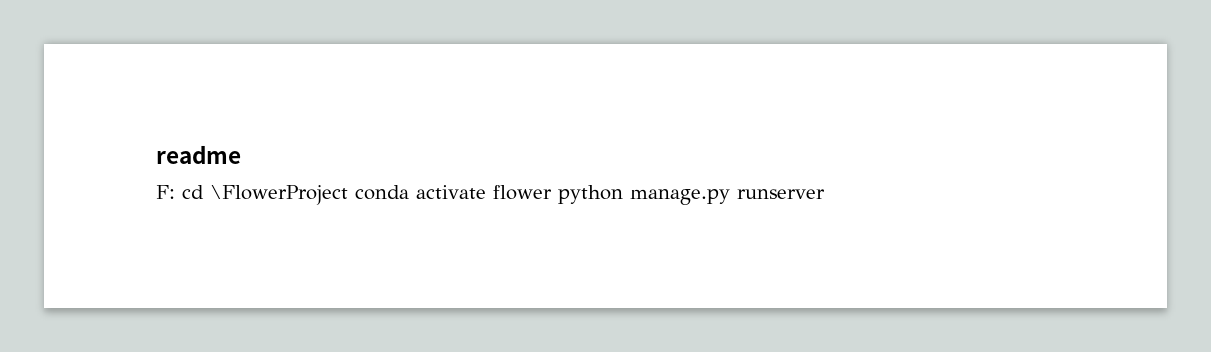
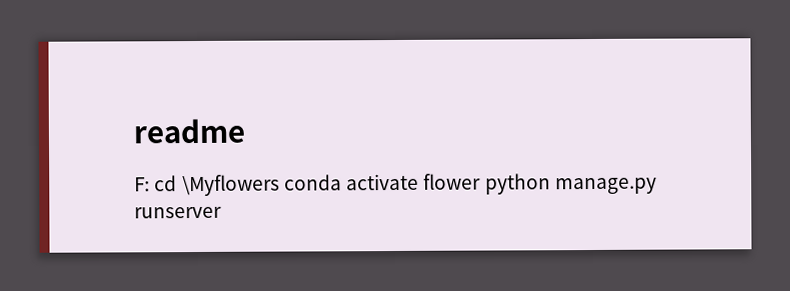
[210,185,348,205] \FlowerProject -> [181,174,280,197] \Myflowers

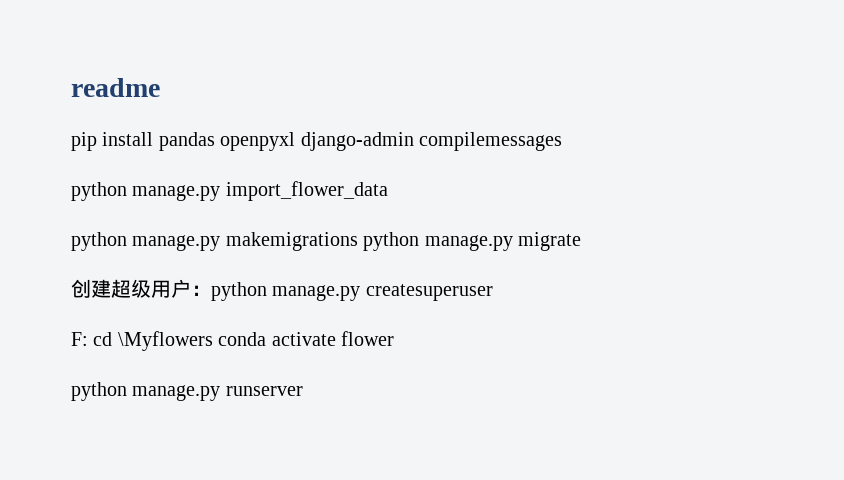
(245, 131) none -> [71,132,562,151] [71,181,388,201] [71,232,581,251] [71,279,493,301] // pip install pandas openpyxl django-admin compilemessages // python manage.py import_flower_data // python manage.py makemigrations python manage.py migrate // 创建超级用户：python manage.py createsuperuser
(482, 181) none -> (394, 338) //

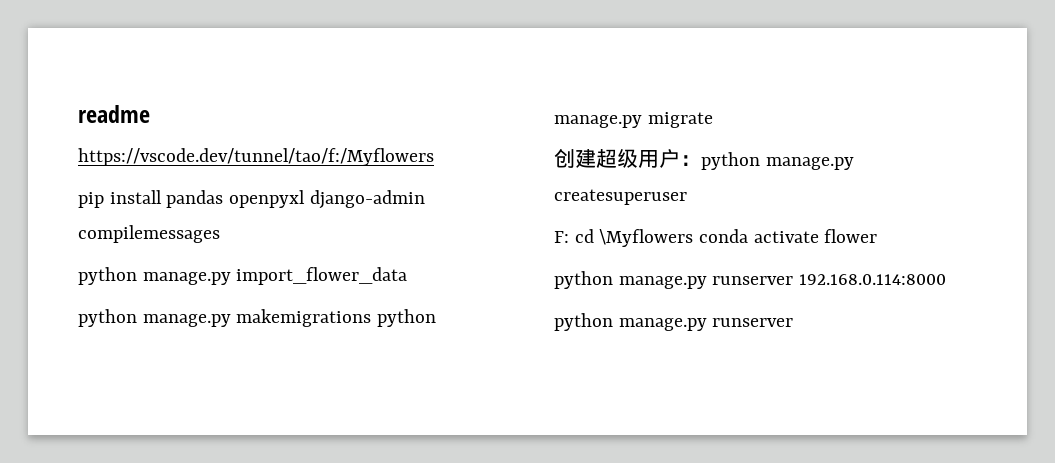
(160, 87) none -> [78,148,434,166] // https://vscode.dev/tunnel/tao/f:/Myflowers
(394, 338) none -> [554,271,947,289] // python manage.py runserver 192.168.0.114:8000

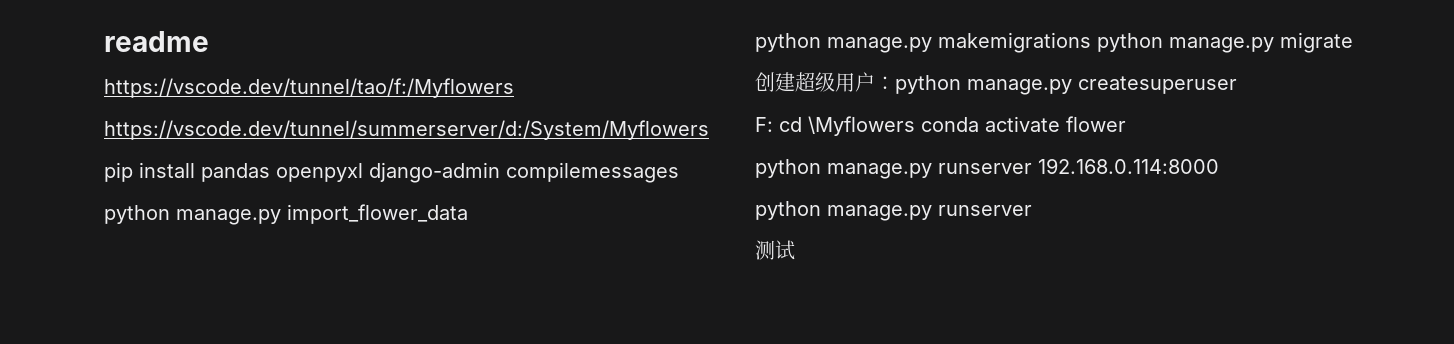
(434, 157) none -> [104,120,709,140] // https://vscode.dev/tunnel/summerserver/d:/System/Myflowers
(794, 322) none -> [755,240,795,260] // 测试

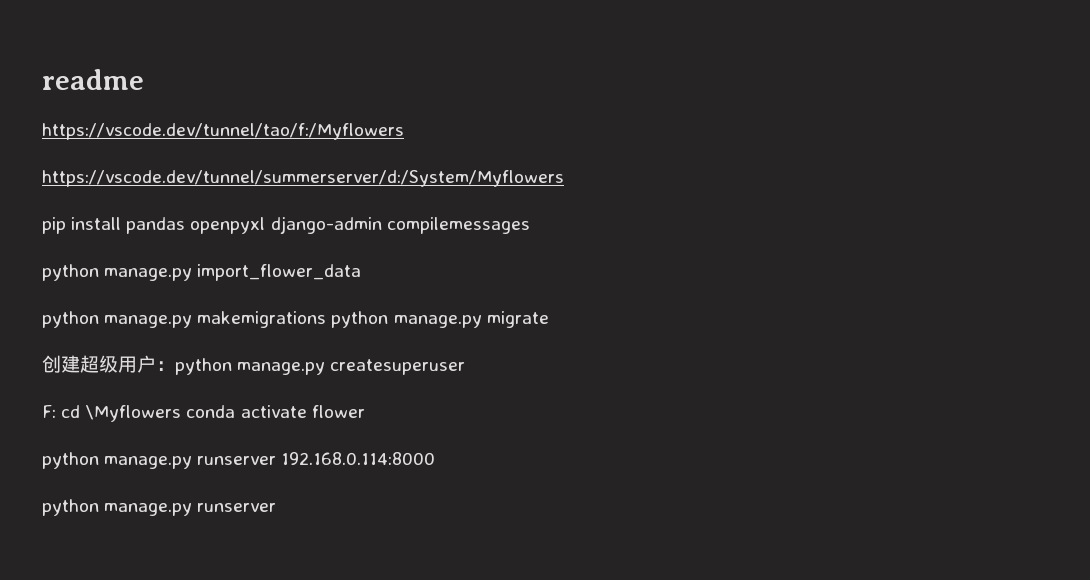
[755,240,795,260] // 测试 -> (277, 507) none

